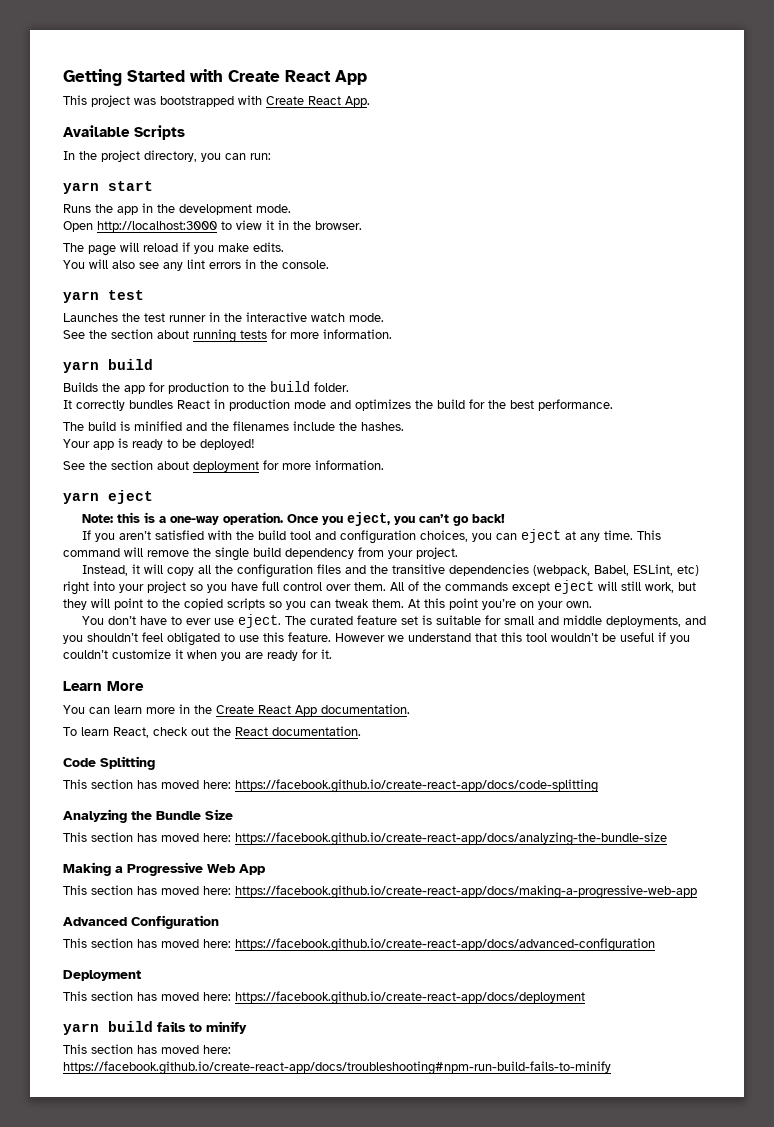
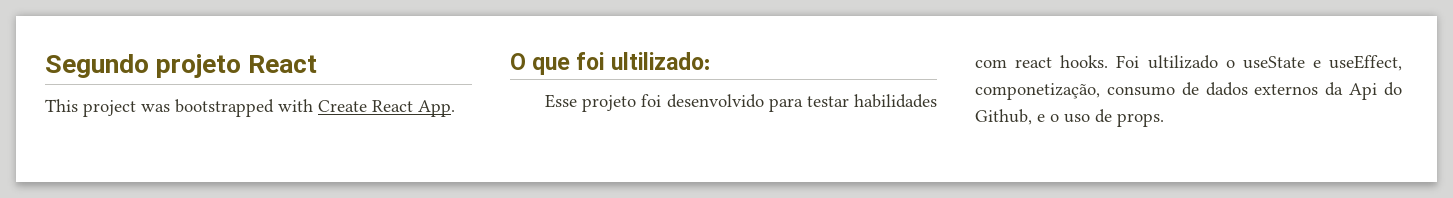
[63,69,367,86] Getting Started with Create React App -> [45,54,318,78] Segundo projeto React
[63,125,185,140] [63,150,271,162] [63,181,153,194] [63,203,291,215] [63,220,362,232] [63,242,284,256] [63,259,329,271] [63,290,144,303] [63,312,384,322] [63,329,392,343] [63,359,153,373] [63,381,349,394] [63,399,613,411] [63,421,404,431] [63,438,255,450] [63,460,384,472] [63,490,153,504] [82,512,506,526] [82,529,662,544] [63,547,458,561] [82,564,700,578] [63,580,696,595] [63,598,592,610] [82,614,707,628] [63,632,690,646] [63,649,332,661] [63,681,144,691] [63,704,410,716] [63,726,361,738] [63,756,155,770] [63,779,598,793] [63,809,233,823] [63,832,667,846] [63,862,266,876] [63,885,697,899] [63,915,219,929] [63,938,655,952] [63,970,141,981] [63,991,585,1005] [63,1021,247,1035] [63,1044,231,1054] [63,1061,611,1075] Available Scripts // In the project directory, you can run: // yarn start // Runs the app in the development mode. // Open http://localhost:3000 to view it in the browser. // The page will reload if you make edits. // You will also see any lint errors in the console. // yarn test // Launches the test runner in the interactive watch mode. // See the section about running tests for more information. // yarn build // Builds the app for production to the build folder. // It correctly bundles React in production mode and optimizes the build for the best performance. // The build is minified and the filenames include the hashes. // Your app is ready to be deployed! // See the section about deployment for more information. // yarn eject // Note: this is a one-way operation. Once you eject, you can’t go back! // If you aren’t satisfied with the build tool and configuration choices, you can eject at any time. This command will remove the single build dependency from your project. // Instead, it will copy all the configuration files and the transitive dependencies (webpack, Babel, ESLint, etc) right into your project so you have full control over them. All of the commands except eject will still work, but they will point to the copied scripts so you can tweak them. At this point you’re on your own. // You don’t have to ever use eject. The curated feature set is suitable for small and middle deployments, and you shouldn’t feel obligated to use this feature. However we understand that this tool wouldn’t be useful if you couldn’t customize it when you are ready for it. // Learn More // You can learn more in the Create React App documentation. // To learn React, check out the React documentation. // Code Splitting // This section has moved here: https://facebook.github.io/create-react-app/docs/code-splitting // Analyzing the Bundle Size // This section has moved here: https://facebook.github.io/create-react-app/docs/analyzing-the-bundle-size // Making a Progressive Web App // This section has moved here: https://facebook.github.io/create-react-app/docs/making-a-progressive-web-app // Advanced Configuration // This section has moved here: https://facebook.github.io/create-react-app/docs/advanced-configuration // Deployment // This section has moved here: https://facebook.github.io/create-react-app/docs/deployment // yarn build fails to minify // This section has moved here: https://facebook.github.io/create-react-app/docs/troubleshooting#npm-run-build-fails-to-minify -> [510,52,710,75] [545,94,937,112] [975,55,1402,71] [975,82,1402,100] [975,109,1164,127] O que foi ultilizado: // Esse projeto foi desenvolvido para testar habilidades com react hooks. Foi ultilizado o useState e useEffect, componetização, consumo de dados externos da Api do Github, e o uso de props.

